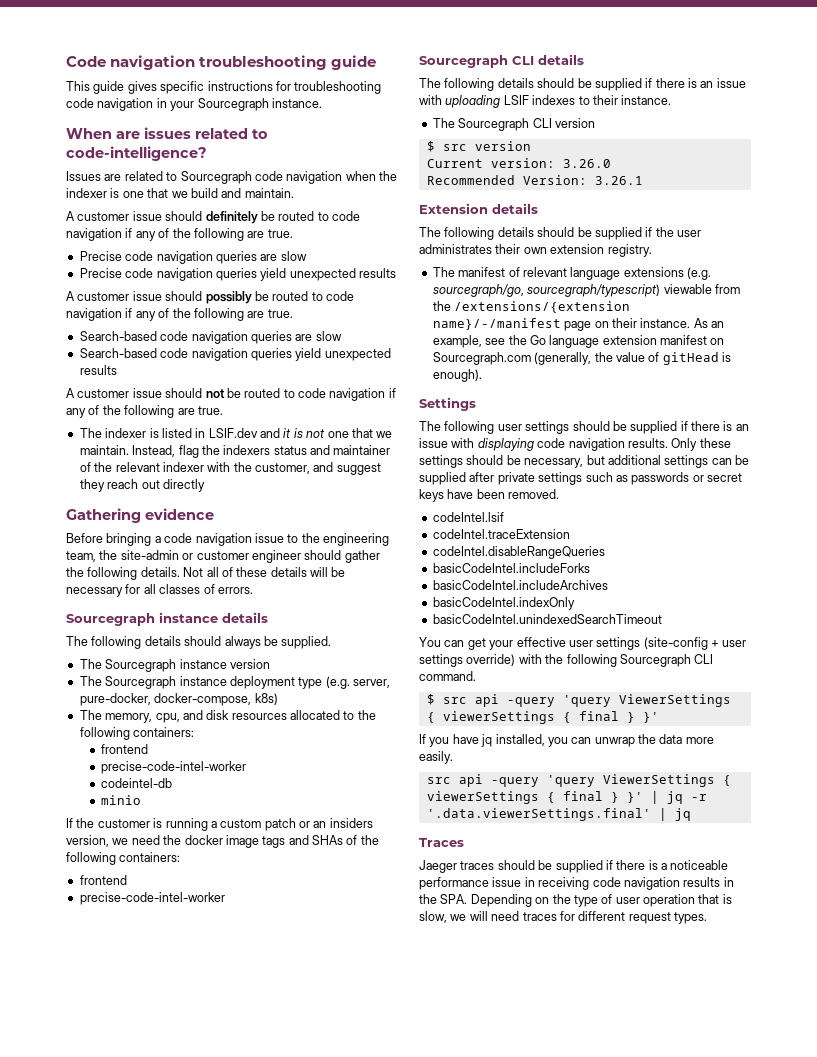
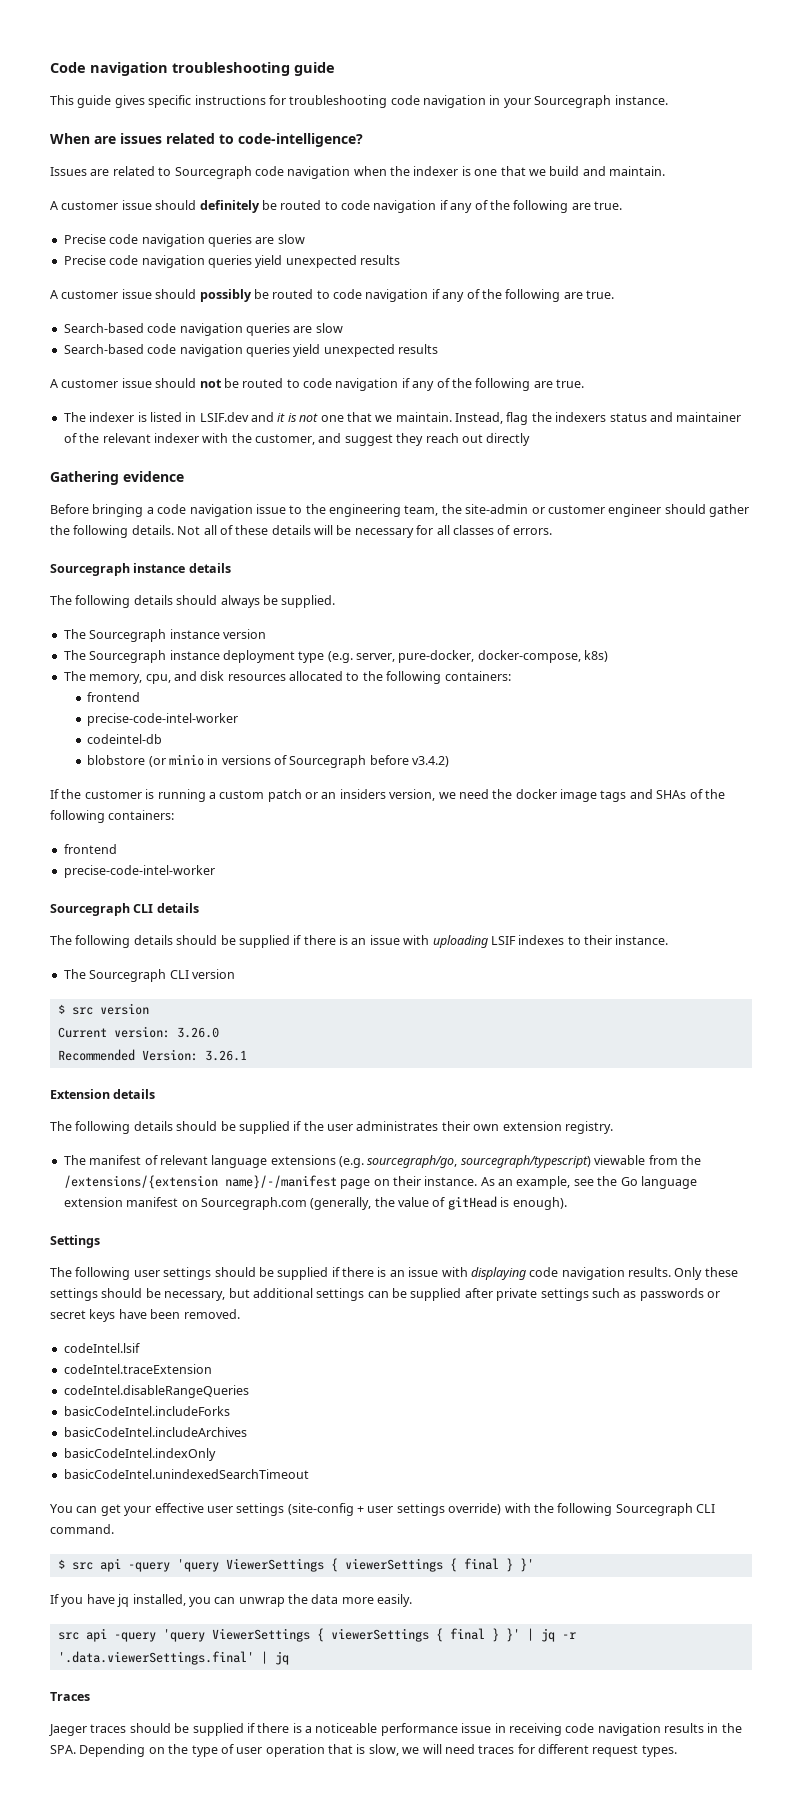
(173, 783) none -> [87,755,166,767] blobstore (or
(142, 800) none -> [207,755,450,768] in versions of Sourcegraph before v3.4.2)

